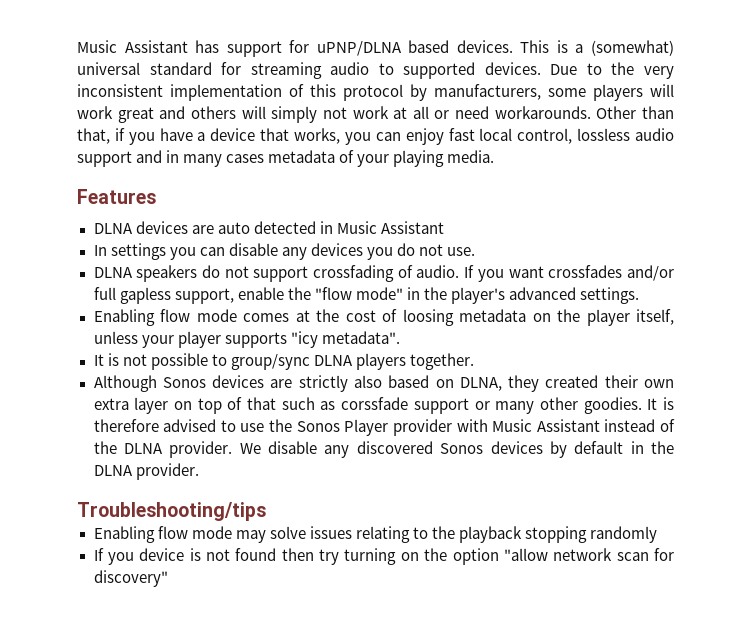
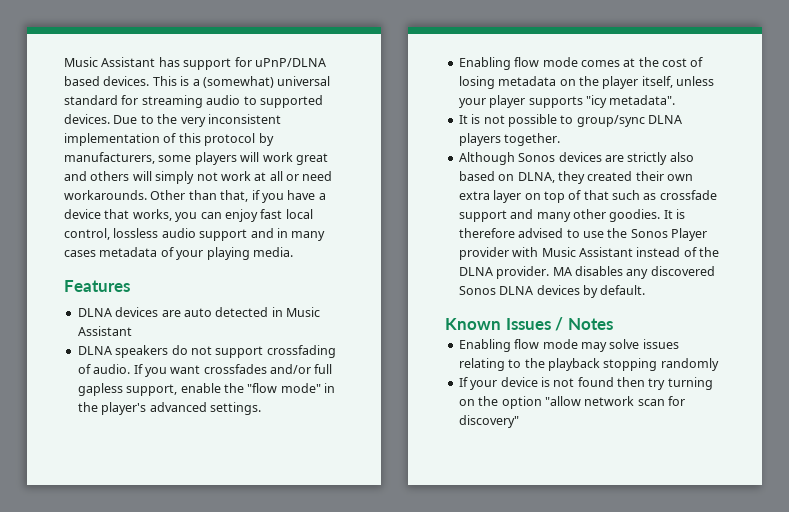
[316,41,402,56] uPNP/DLNA -> [254,58,326,67] uPnP/DLNA
[93,243,476,260] // In settings you can disable any devices you do not use. -> (132, 331) none
[402,309,454,326] loosing -> [458,76,495,89] losing
[341,397,490,414] corssfade support or -> [659,190,717,200] [458,209,534,222] crossfade support and
[239,441,317,454] We disable -> [552,266,623,276] MA disables
(484, 448) none -> [499,286,534,295] DLNA
[574,441,674,454] [93,463,199,480] [77,502,266,521] default in the DLNA provider. // Troubleshooting/tips -> [600,285,646,295] [445,317,613,331] default. // Known Issues / Notes
[107,552,134,565] you -> [470,380,498,390] your

